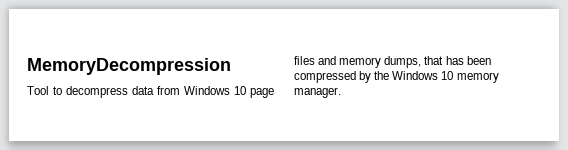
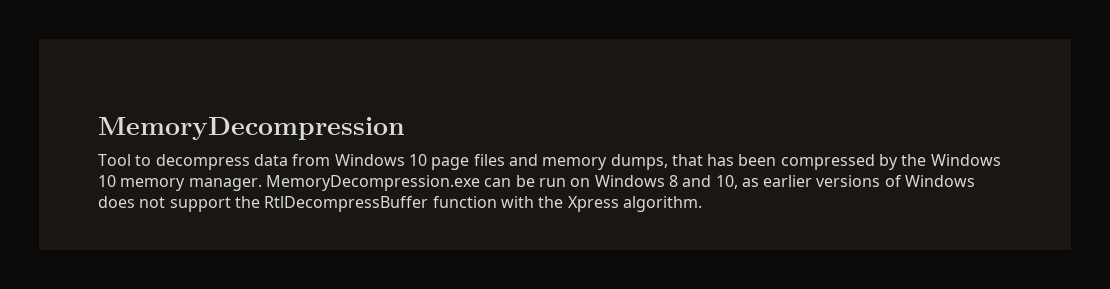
(341, 92) none -> [265,175,976,191] [98,196,702,212] MemoryDecompression.exe can be run on Windows 8 and 10, as earlier versions of Windows does not support the RtlDecompressBuffer function with the Xpress algorithm.

